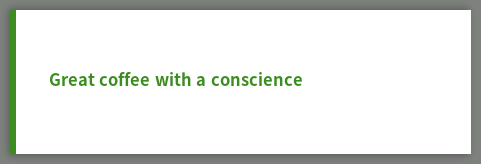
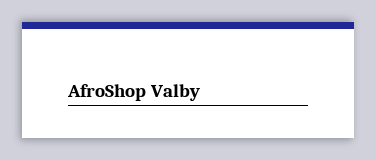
[49,72,303,86] Great coffee with a conscience -> [67,84,201,101] AfroShop Valby

